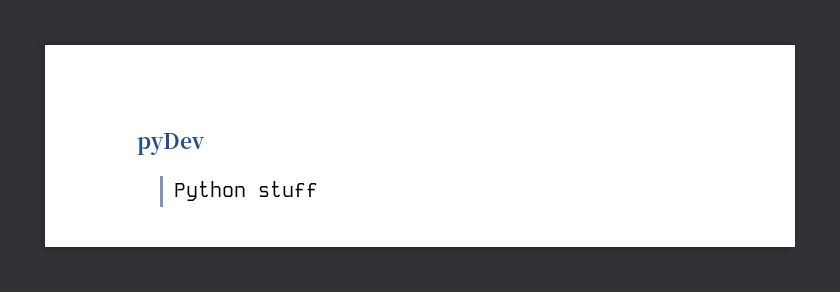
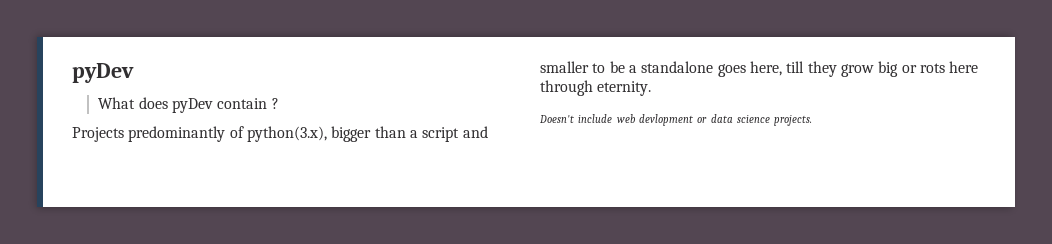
[173,181,318,201] Python stuff -> [98,97,279,113] [72,126,488,142] [540,61,979,77] [540,80,652,96] [539,114,813,126] What does pyDev contain ? // Projects predominantly of python(3.x), bigger than a script and smaller to be a standalone goes here, till they grow big or rots here through eternity. // Doesn't include web devlopment or data science projects.

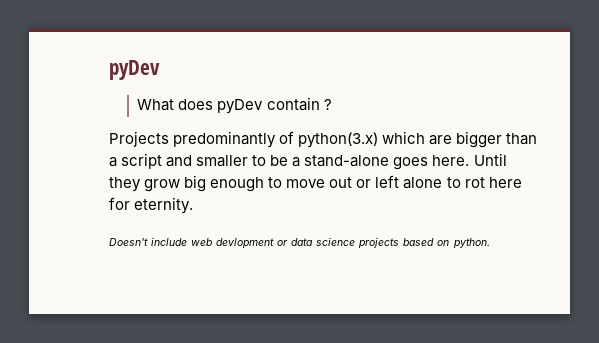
[246,126,327,142] python(3.x), -> [298,131,453,148] python(3.x) which are
[641,61,979,77] [540,80,593,96] standalone goes here, till they grow big or rots here through -> [304,153,507,170] [109,175,522,192] [109,197,130,210] stand-alone goes here. Until they grow big enough to move out or left alone to rot here for
[774,115,813,126] projects. -> [358,237,490,249] projects based on python.

